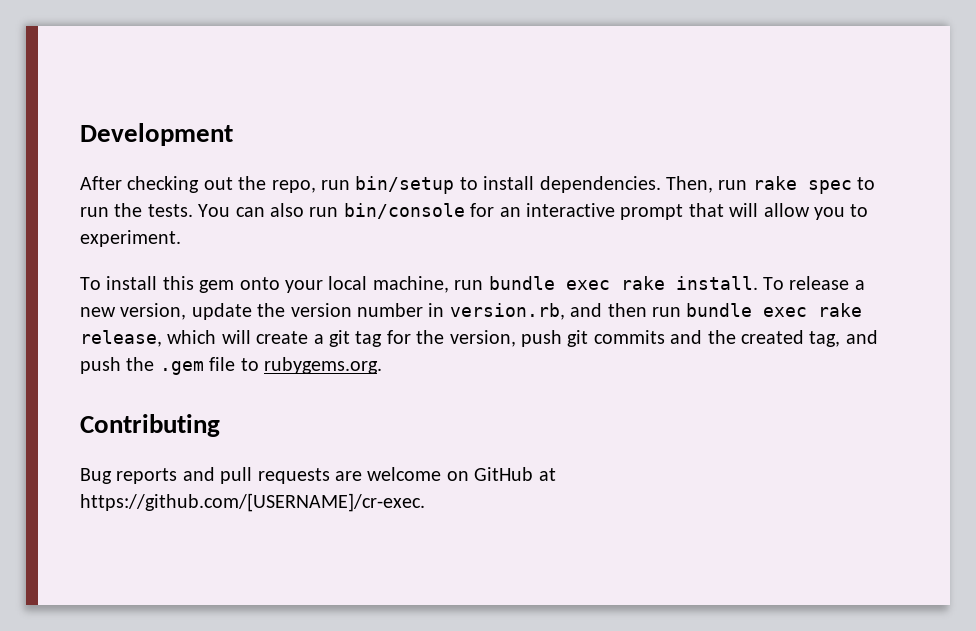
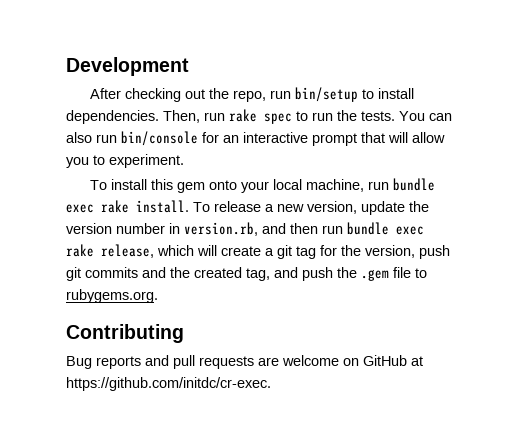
[80,493,425,512] https://github.com/[USERNAME]/cr-exec. -> [66,377,271,391] https://github.com/initdc/cr-exec.

